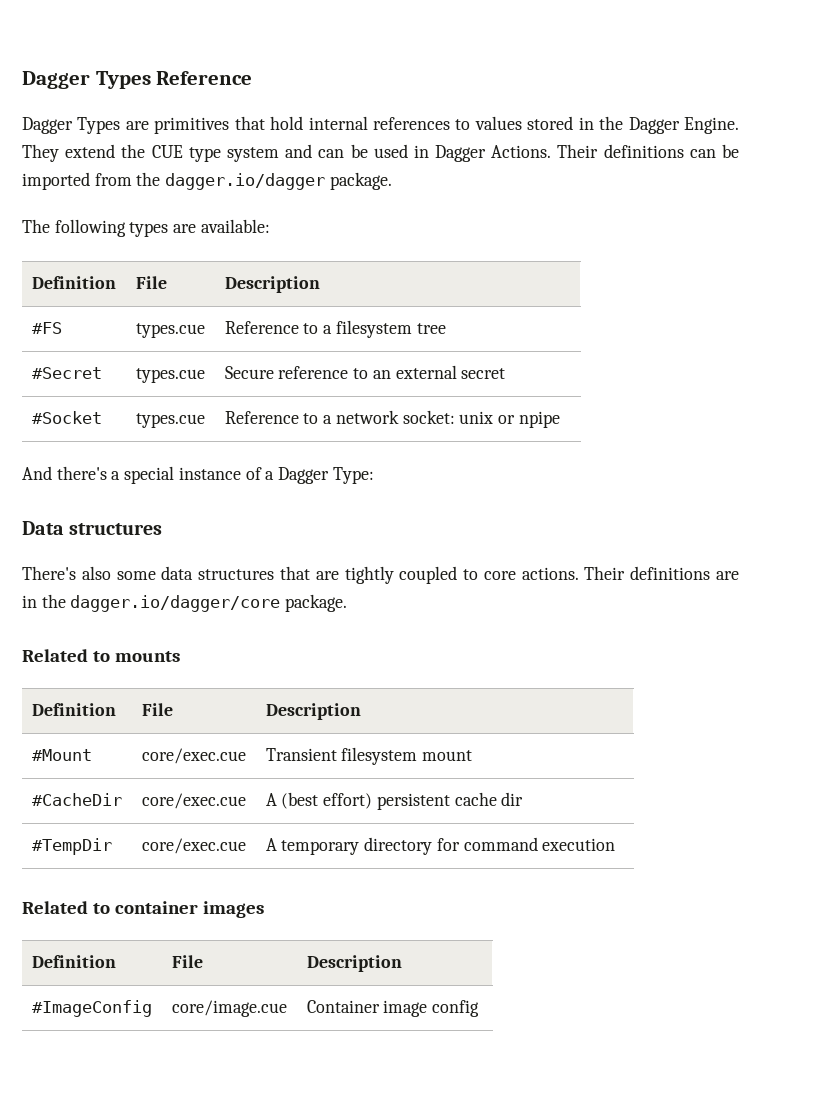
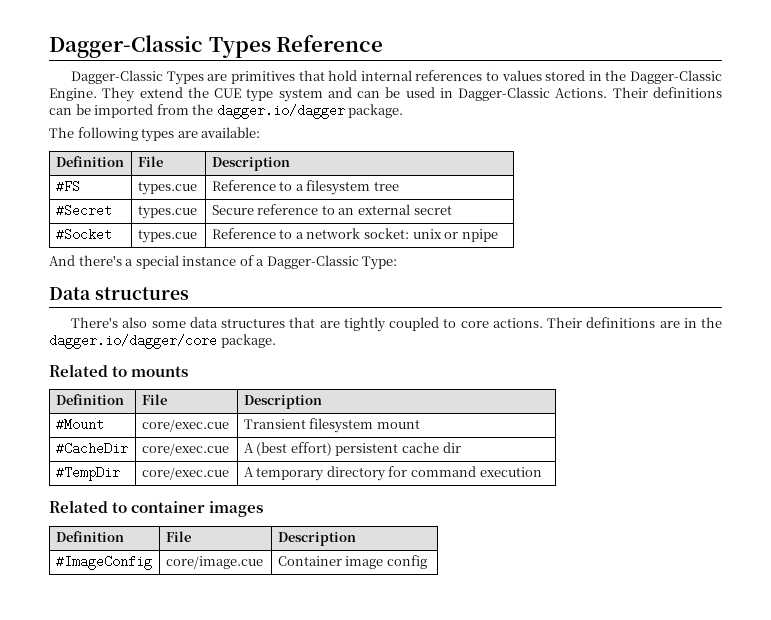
[22,71,90,89] Dagger -> [49,35,203,58] Dagger-Classic
[22,117,73,134] Dagger -> [71,70,164,84] Dagger-Classic
[628,117,680,134] Dagger -> [630,70,722,84] Dagger-Classic
[435,145,487,162] Dagger -> [458,87,551,101] Dagger-Classic
[278,467,330,484] Dagger -> [266,255,359,269] Dagger-Classic

